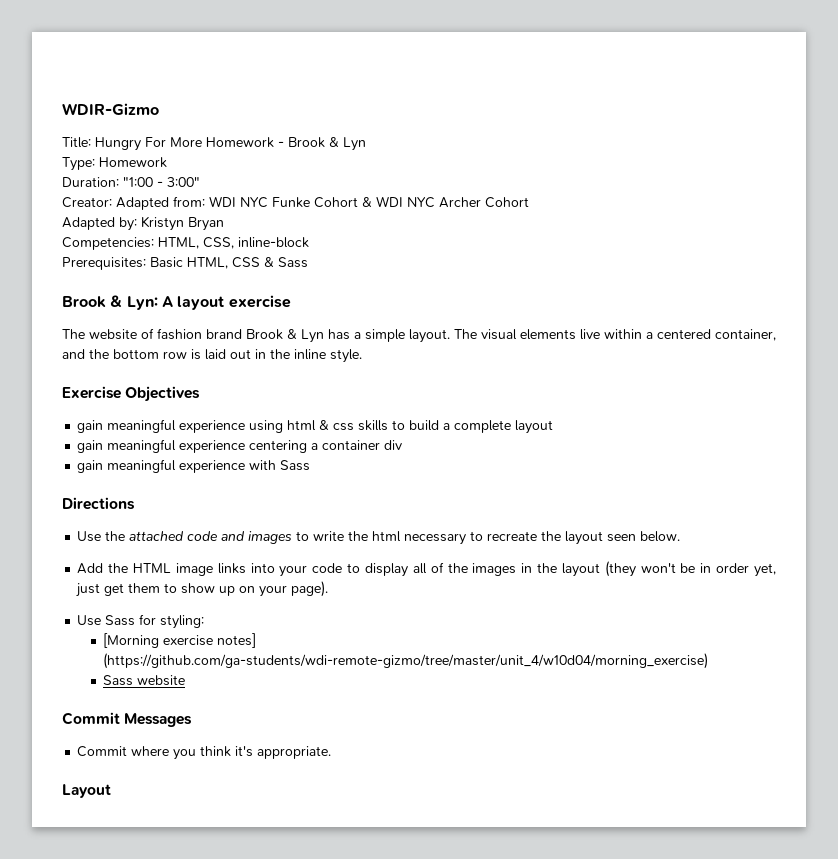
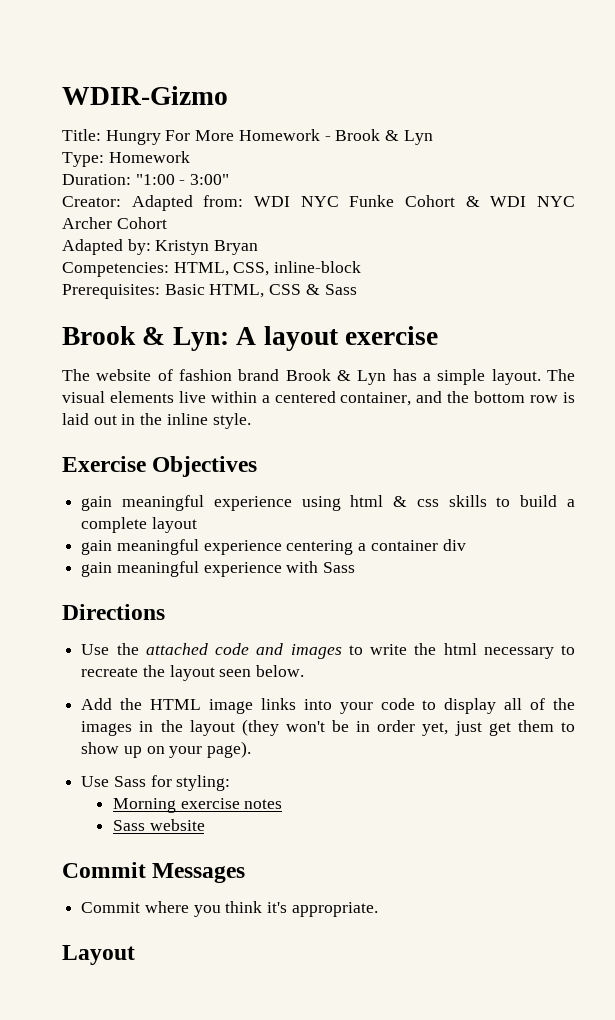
[103,633,257,648] [103,653,709,669] [Morning exercise notes] (https://github.com/ga-students/wdi-remote-gizmo/tree/master/unit_4/w10d04/morning_exercise) -> [112,798,283,813] Morning exercise notes

